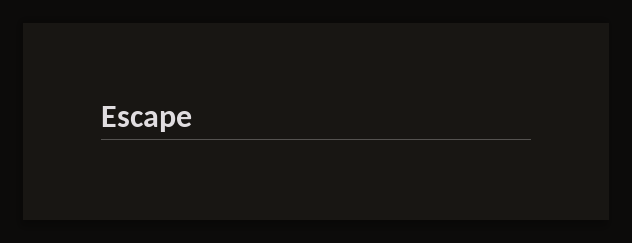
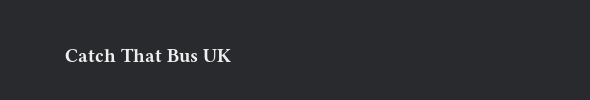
[101,106,192,132] Escape -> [65,48,232,63] Catch That Bus UK

